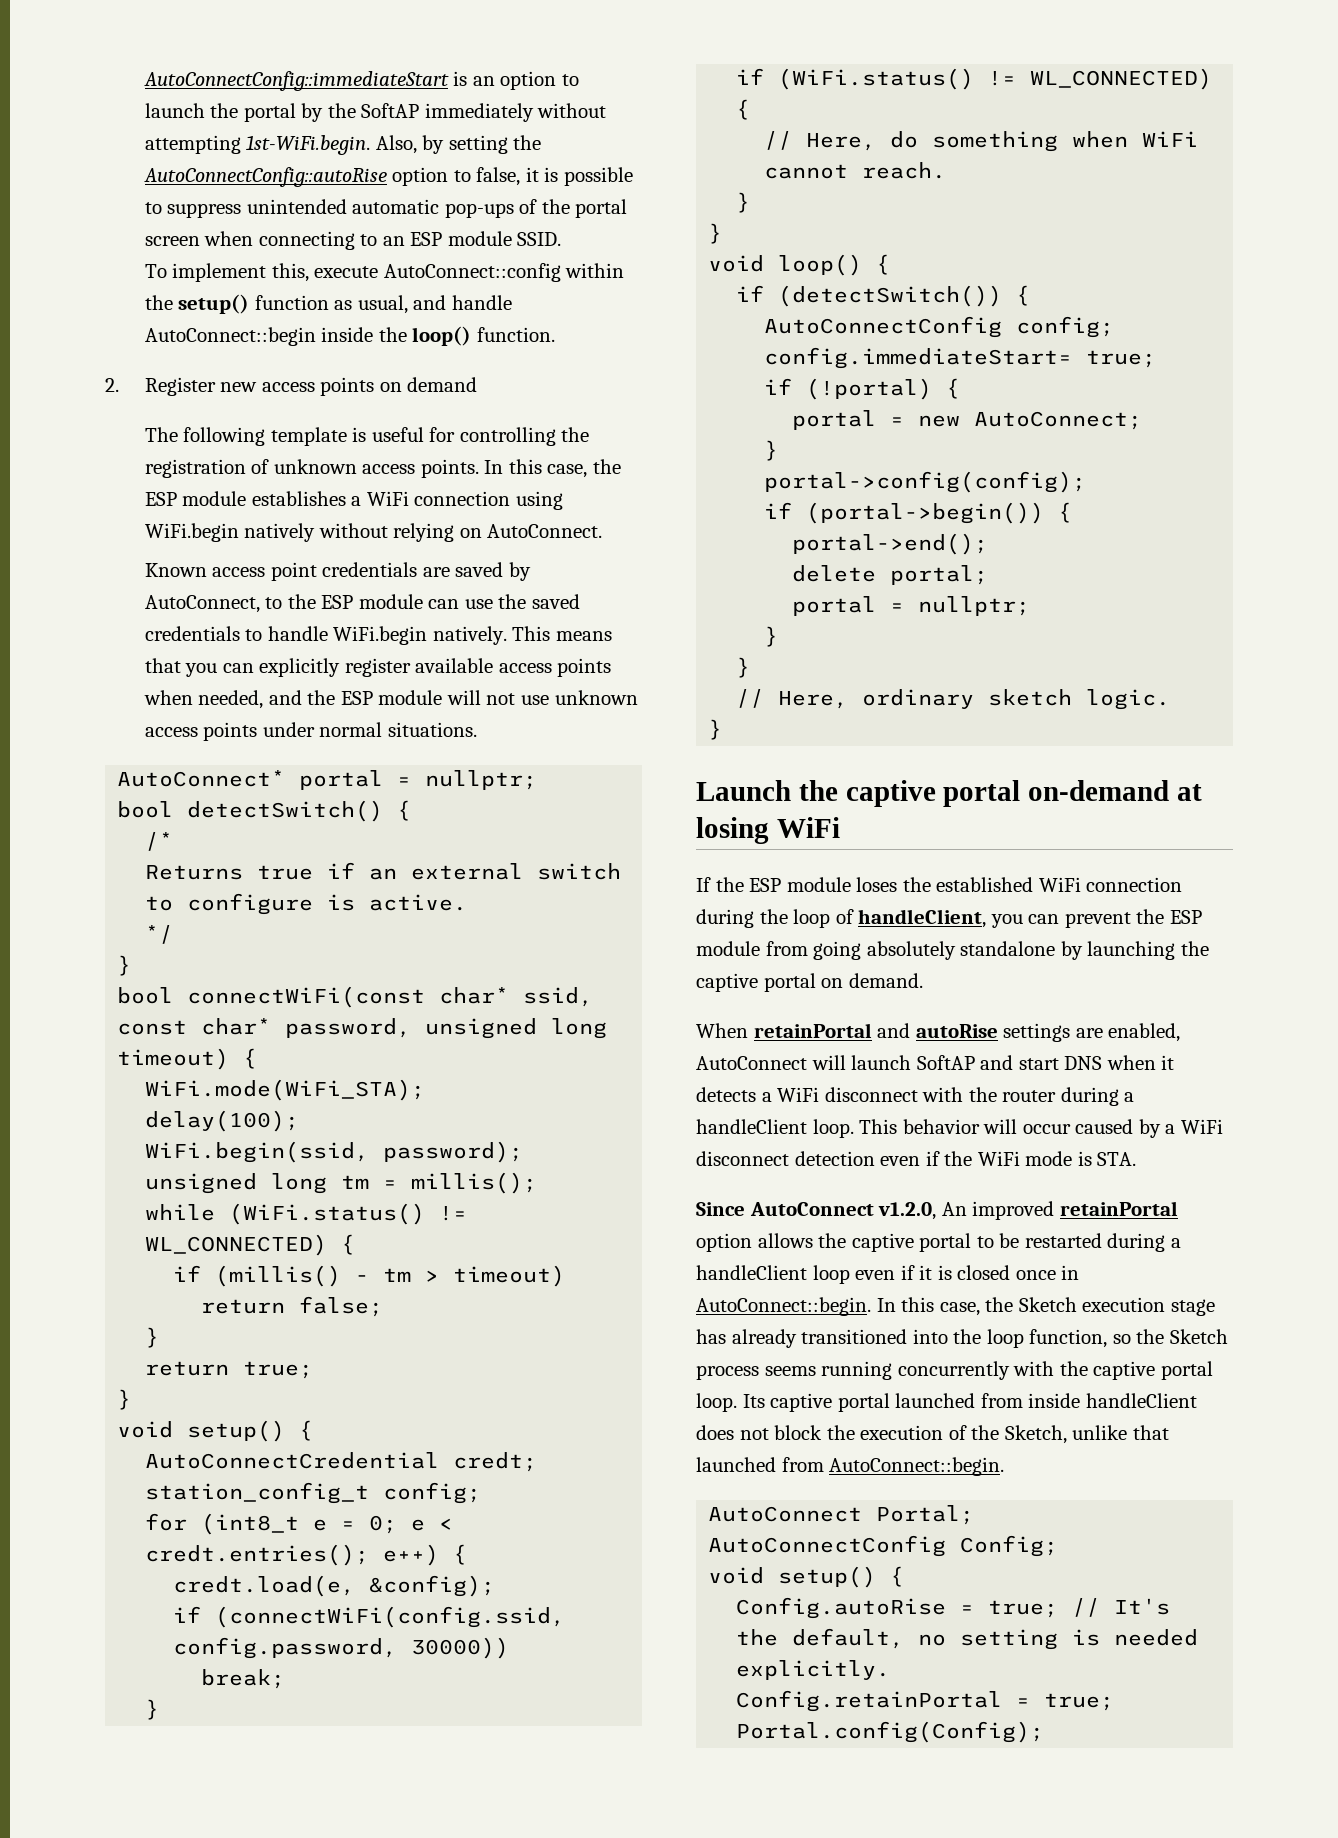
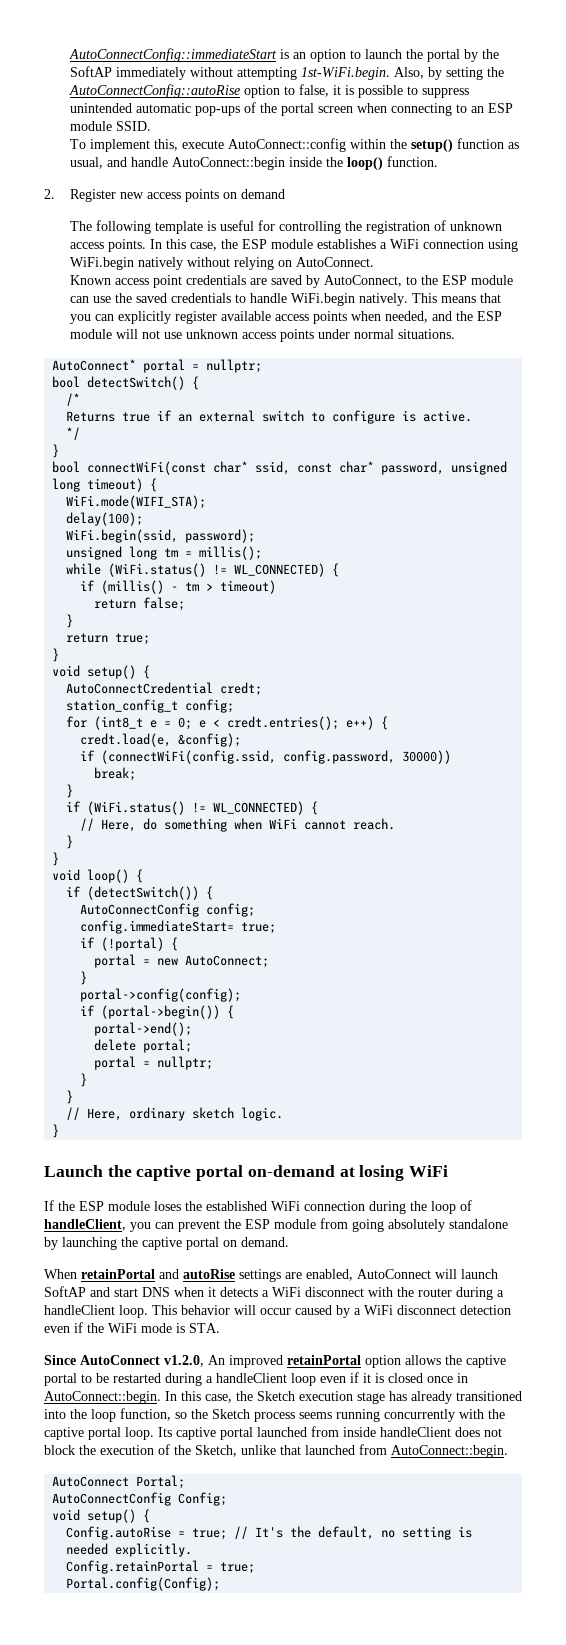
[145,1079,426,1101] WiFi.mode(WiFi_STA); -> [66,495,207,509] WiFi.mode(WIFI_STA);

